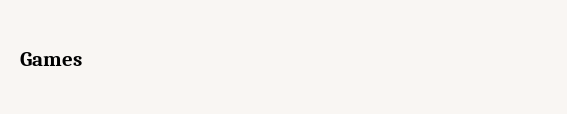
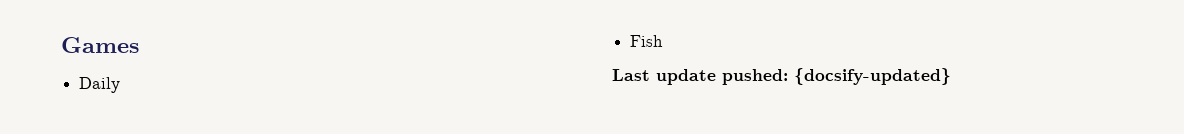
(82, 59) none -> [79,77,121,93] [630,35,664,47] [612,68,951,85] // Daily // Fish // Last update pushed: {docsify-updated}

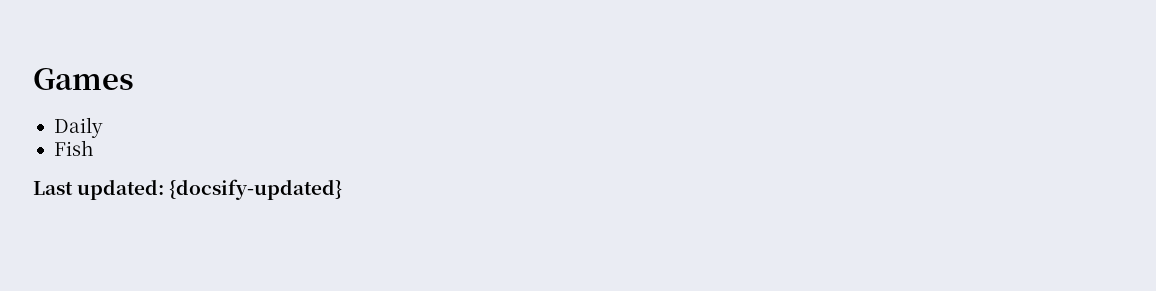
[656,69,788,85] update pushed: -> [77,179,165,200] updated:

